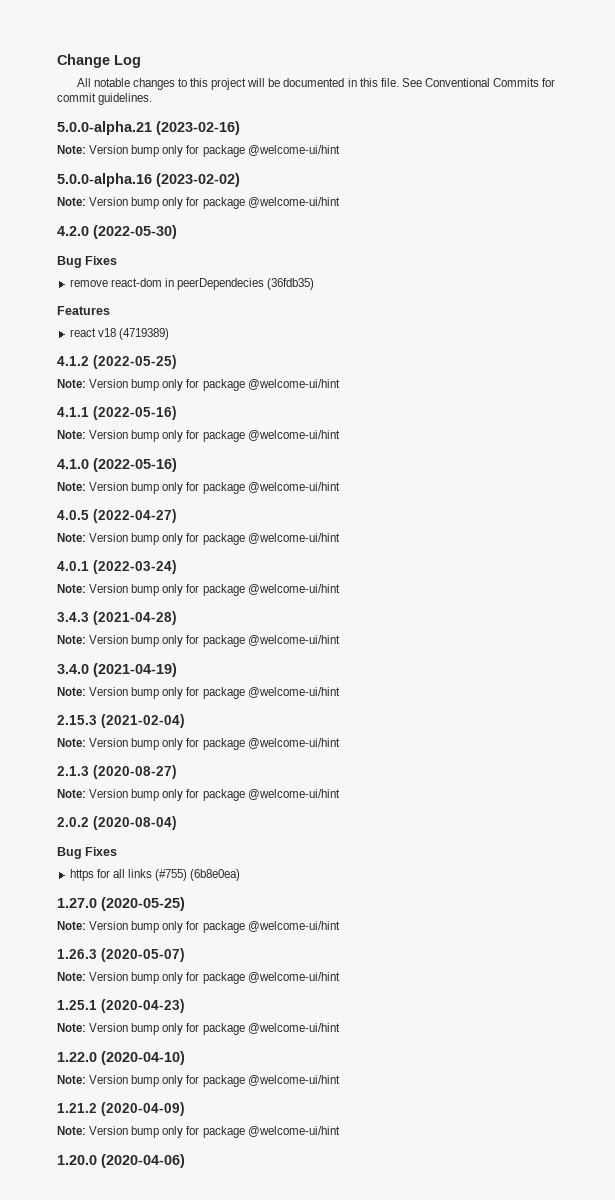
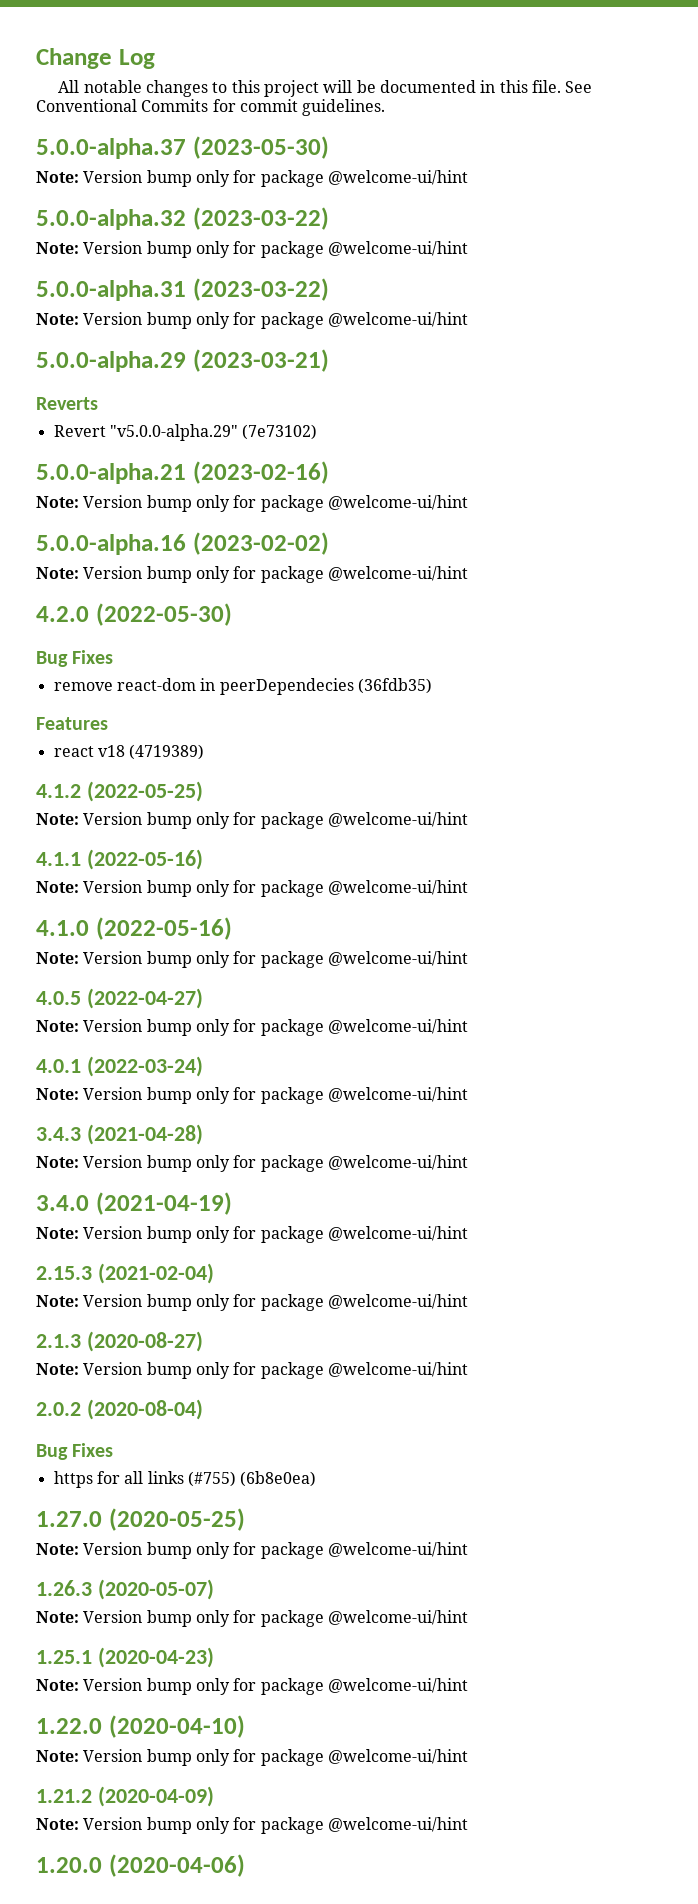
(153, 99) none -> [36,136,329,159] [36,170,468,187] [36,207,329,230] [36,241,468,258] [36,278,329,301] [36,312,468,329] [36,349,329,372] [36,397,98,410] [53,424,318,441] // 5.0.0-alpha.37 (2023-05-30) // Note: Version bump only for package @welcome-ui/hint // 5.0.0-alpha.32 (2023-03-22) // Note: Version bump only for package @welcome-ui/hint // 5.0.0-alpha.31 (2023-03-22) // Note: Version bump only for package @welcome-ui/hint // 5.0.0-alpha.29 (2023-03-21) // Reverts // Revert "v5.0.0-alpha.29" (7e73102)

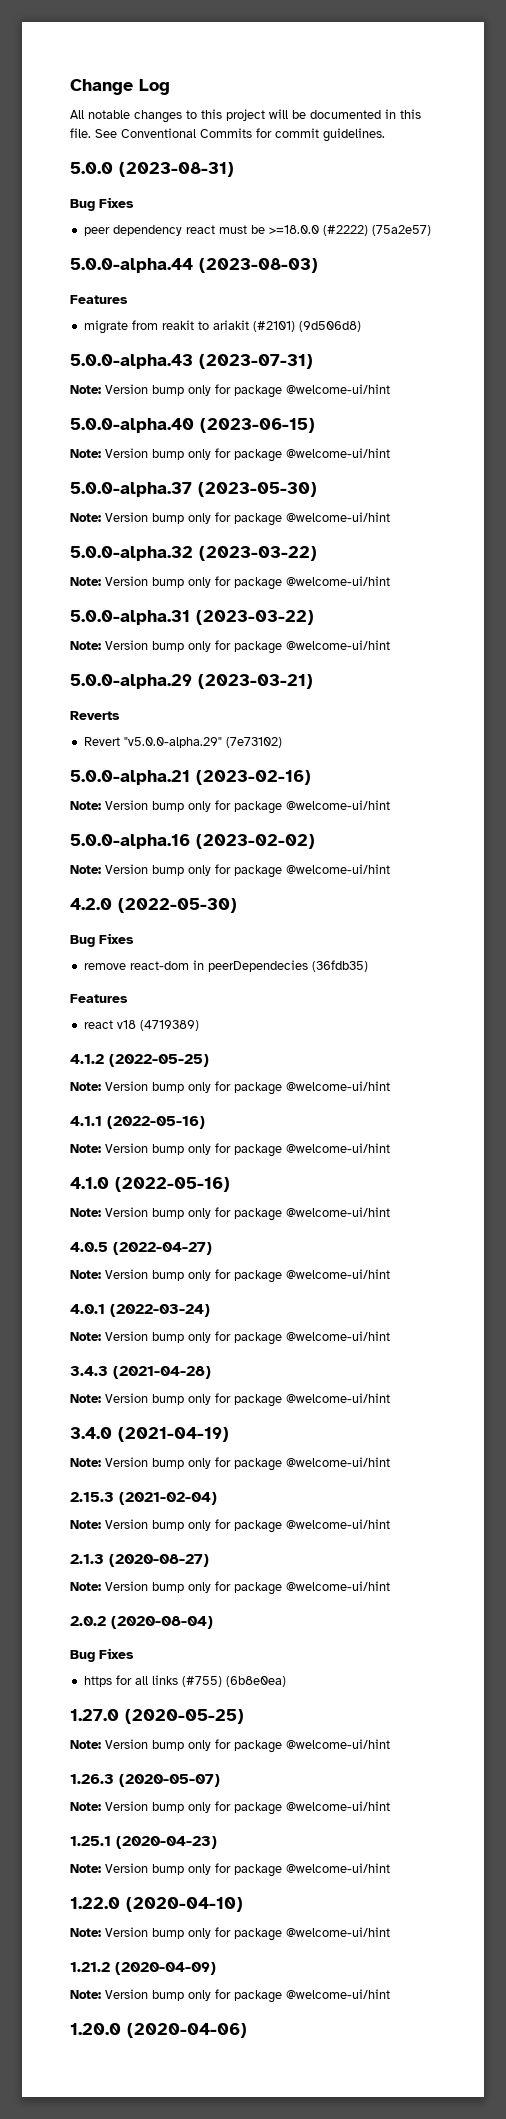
(386, 107) none -> [70,162,234,177] [70,197,134,211] [83,225,431,236] [70,258,318,273] [70,295,128,304] [83,320,361,334] [70,354,313,369] [70,384,390,398] [70,418,315,433] [70,448,390,462] // 5.0.0 (2023-08-31) // Bug Fixes // peer dependency react must be >=18.0.0 (#2222) (75a2e57) // 5.0.0-alpha.44 (2023-08-03) // Features // migrate from reakit to ariakit (#2101) (9d506d8) // 5.0.0-alpha.43 (2023-07-31) // Note: Version bump only for package @welcome-ui/hint // 5.0.0-alpha.40 (2023-06-15) // Note: Version bump only for package @welcome-ui/hint

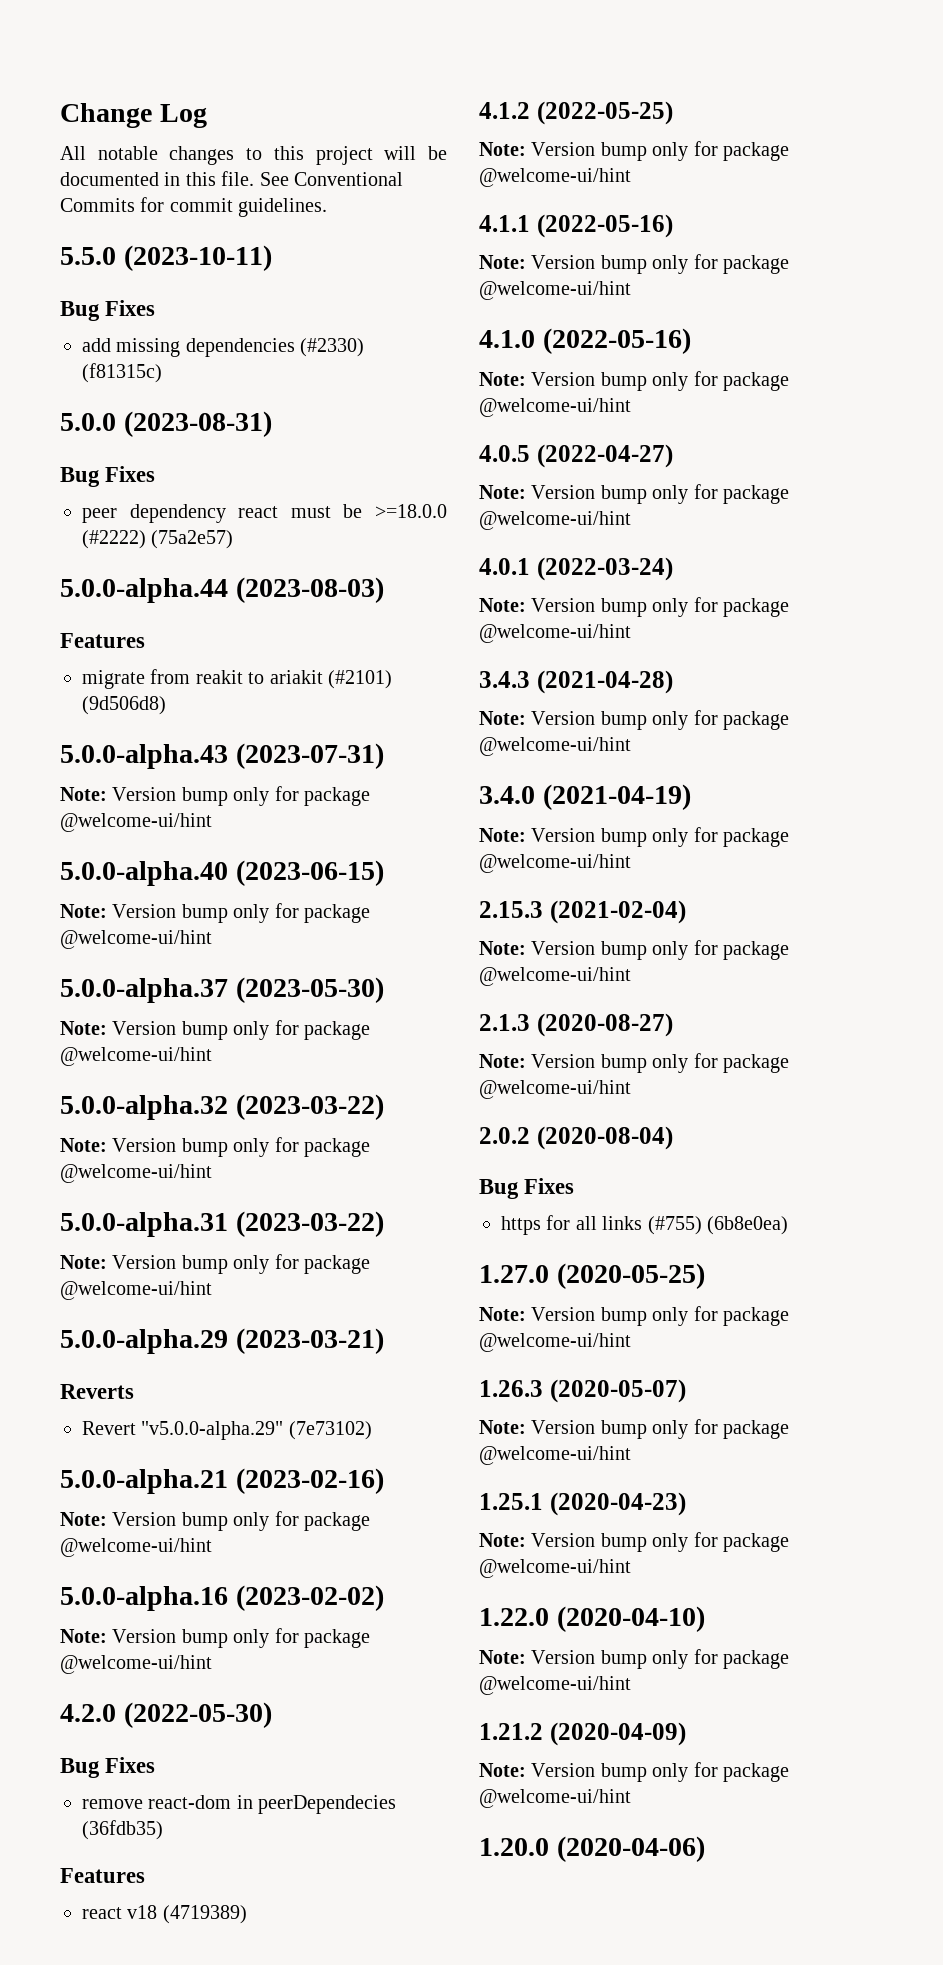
(385, 135) none -> [60,245,272,271] [60,300,156,321] [82,338,365,357] [82,363,162,383] // 5.5.0 (2023-10-11) // Bug Fixes // add missing dependencies (#2330) (f81315c)

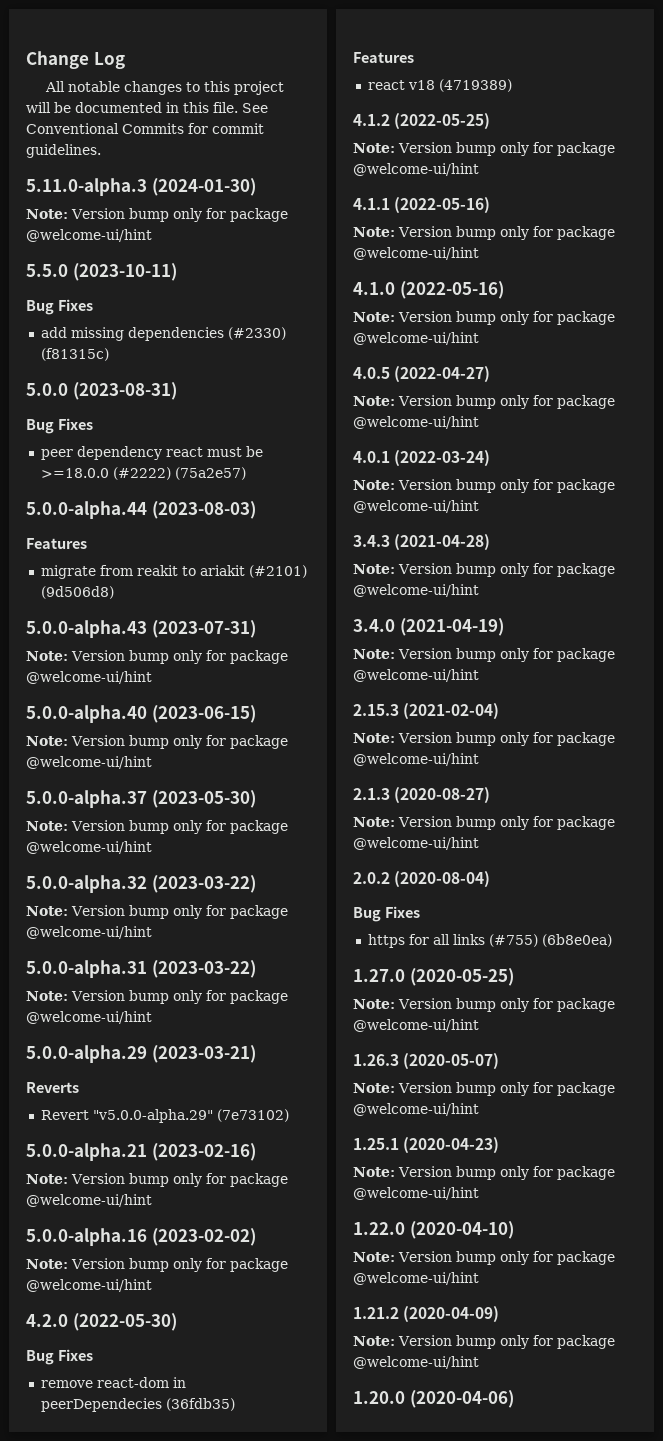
(328, 207) none -> [26,178,256,196] [26,208,288,222] [26,229,152,242] // 5.11.0-alpha.3 (2024-01-30) // Note: Version bump only for package @welcome-ui/hint

